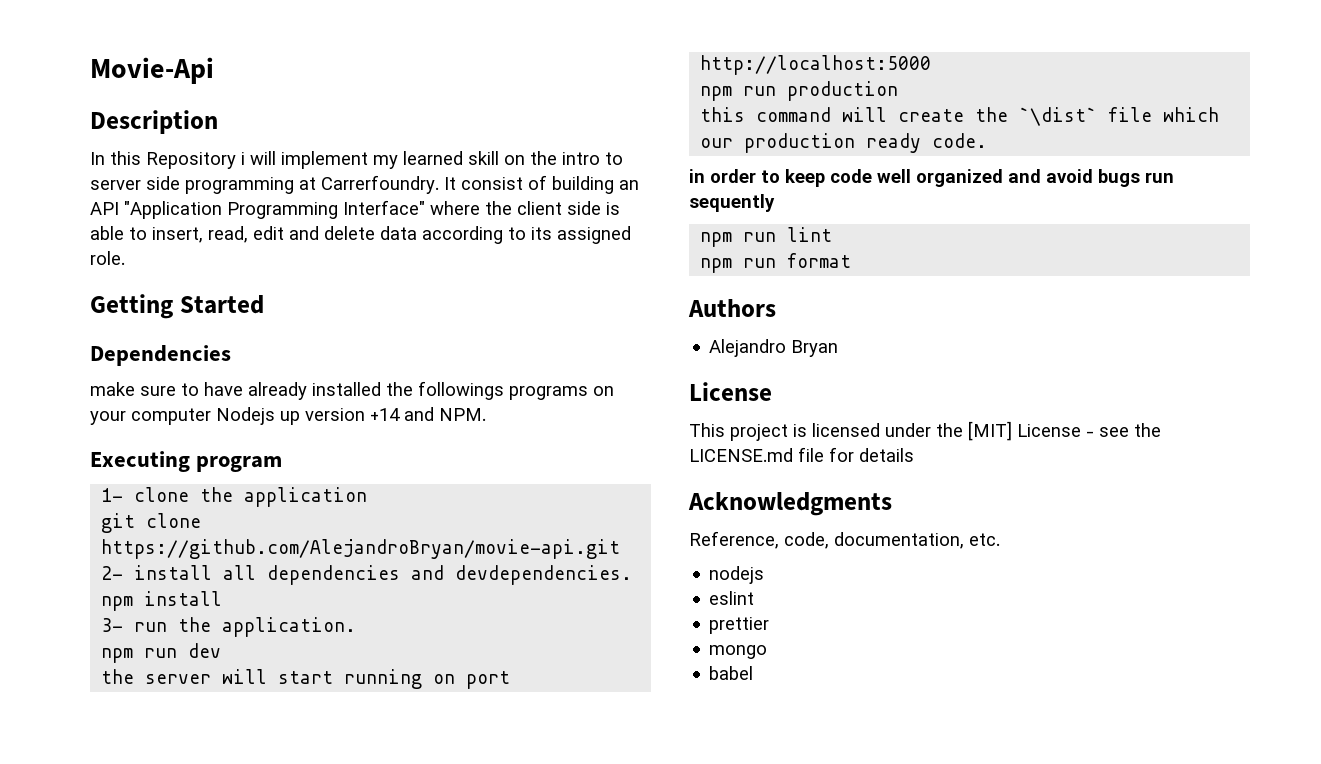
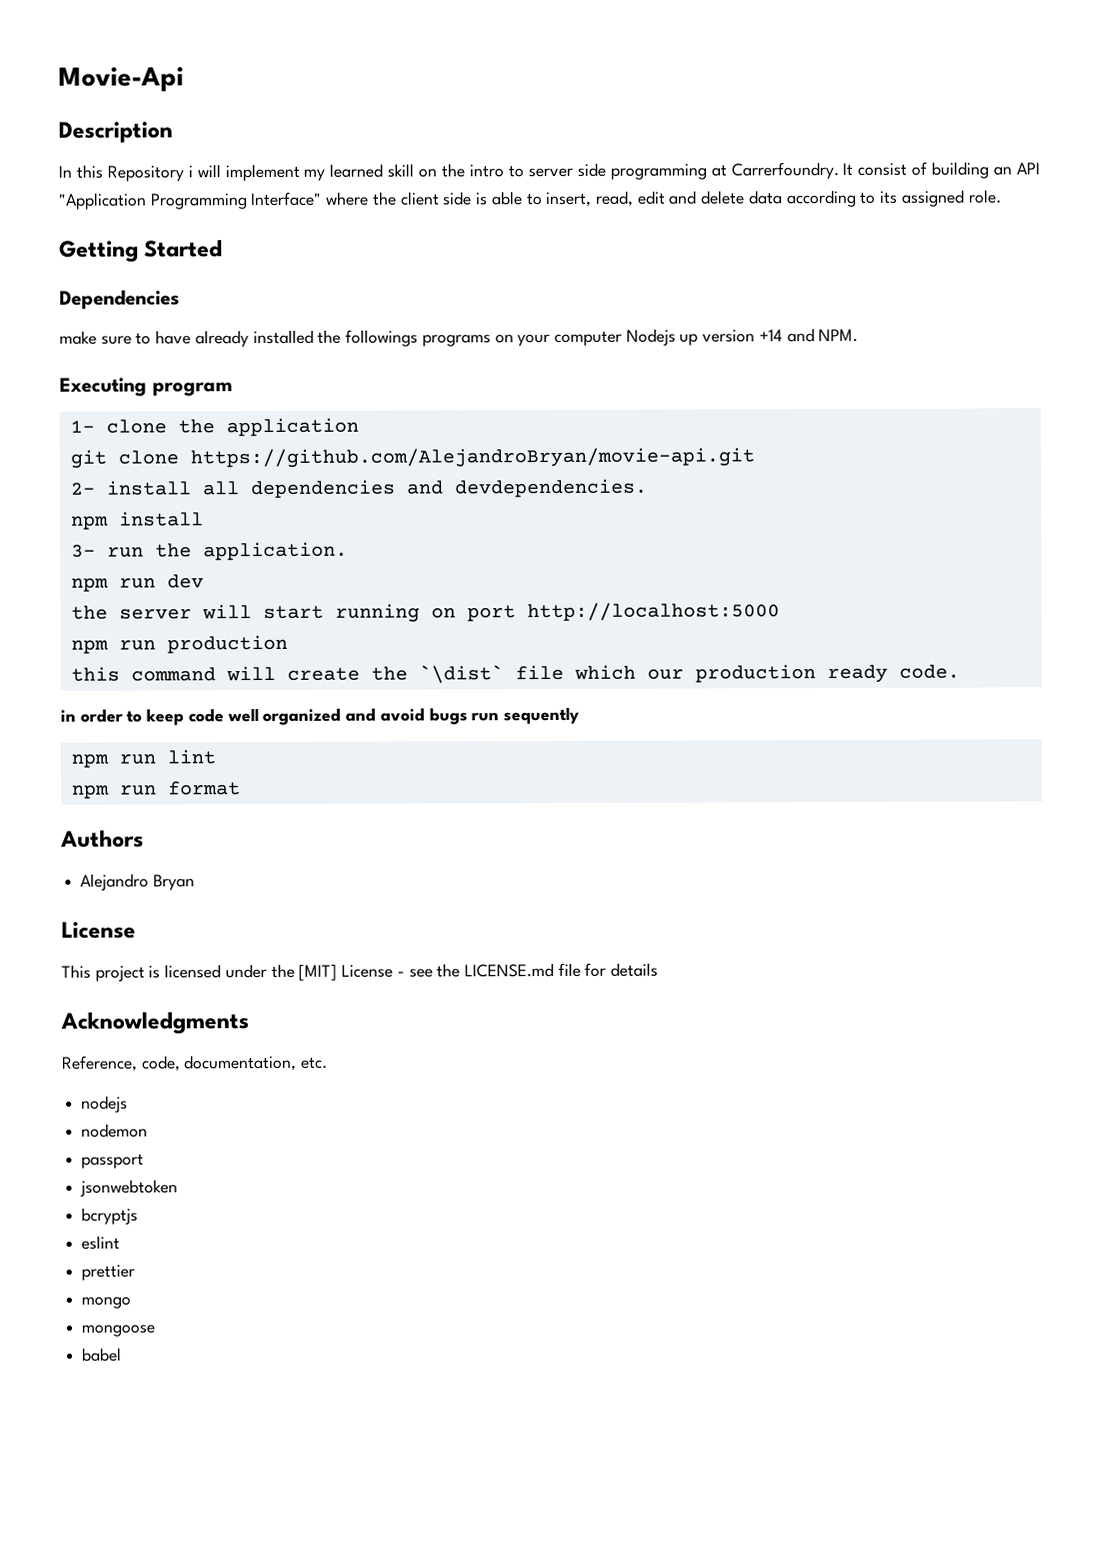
(765, 575) none -> [81,1123,149,1138] [81,1153,145,1169] [80,1179,179,1197] [81,1207,139,1225] // nodemon // passport // jsonwebtoken // bcryptjs
(768, 652) none -> [81,1324,156,1337] // mongoose

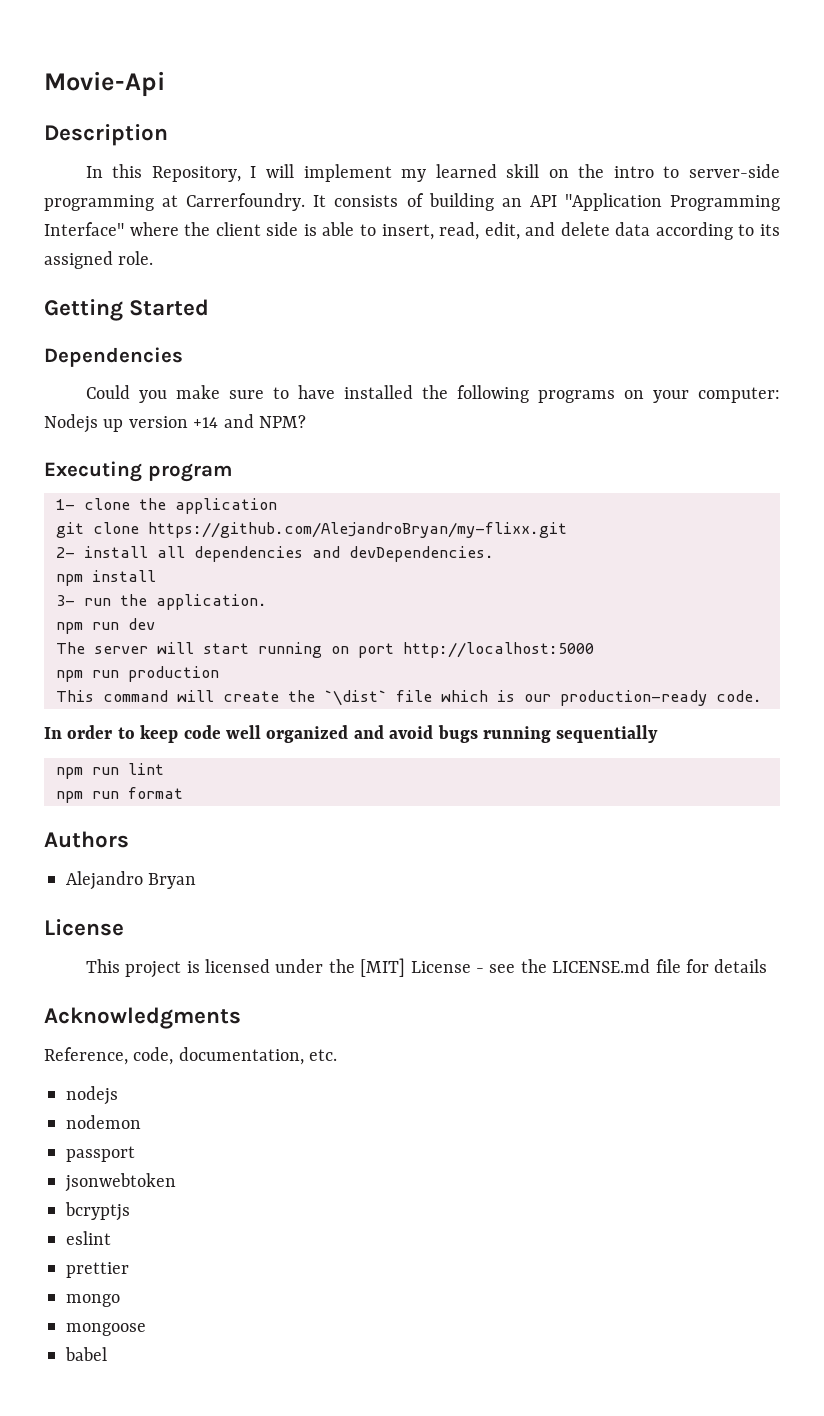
[106,165,193,182] Repository i -> [151,166,257,182] Repository, I
[527,162,606,178] server side -> [689,164,780,178] server-side
[857,162,908,176] consist -> [334,195,399,207] consists
[636,190,666,205] edit -> [484,222,520,240] edit,
(180, 299) none -> [85,385,167,403] Could you
[194,330,249,348] already -> (335, 392) none
[345,329,419,347] followings -> [456,385,529,403] following
[553,330,622,346] computer -> [698,387,780,403] computer:
[818,328,859,343] NPM. -> [259,415,306,428] NPM?
[189,447,755,469] https://github.com/AlejandroBryan/movie-api.git -> [148,522,567,538] https://github.com/AlejandroBryan/my-flixx.git
[453,478,648,498] devdependencies. -> [349,546,494,562] devDependencies.
[70,605,108,620] the -> [56,642,85,654] The
[70,666,120,682] this -> [56,690,94,702] This
[646,664,888,684] our production ready -> [497,690,707,706] is our production-ready
[60,709,76,722] in -> [44,727,62,739] In
[471,706,579,725] run sequently -> [482,725,659,743] running sequentially

